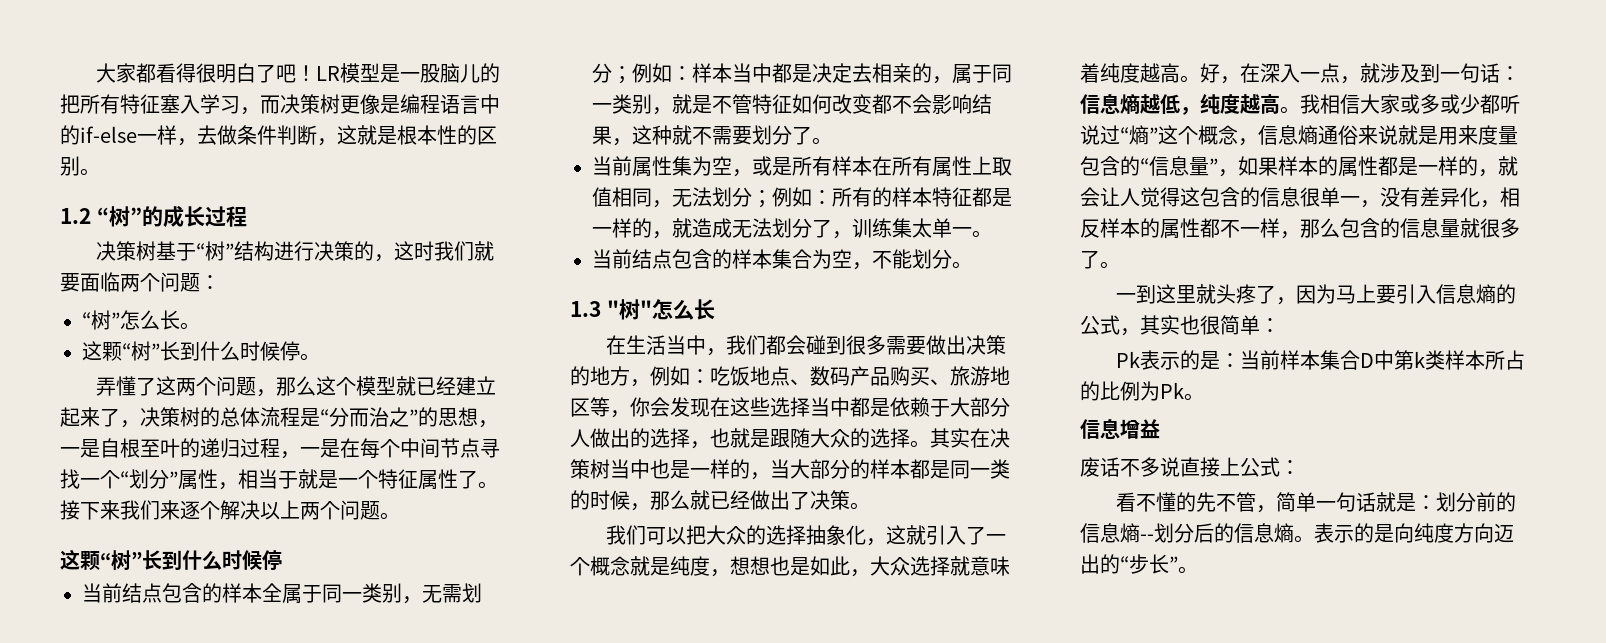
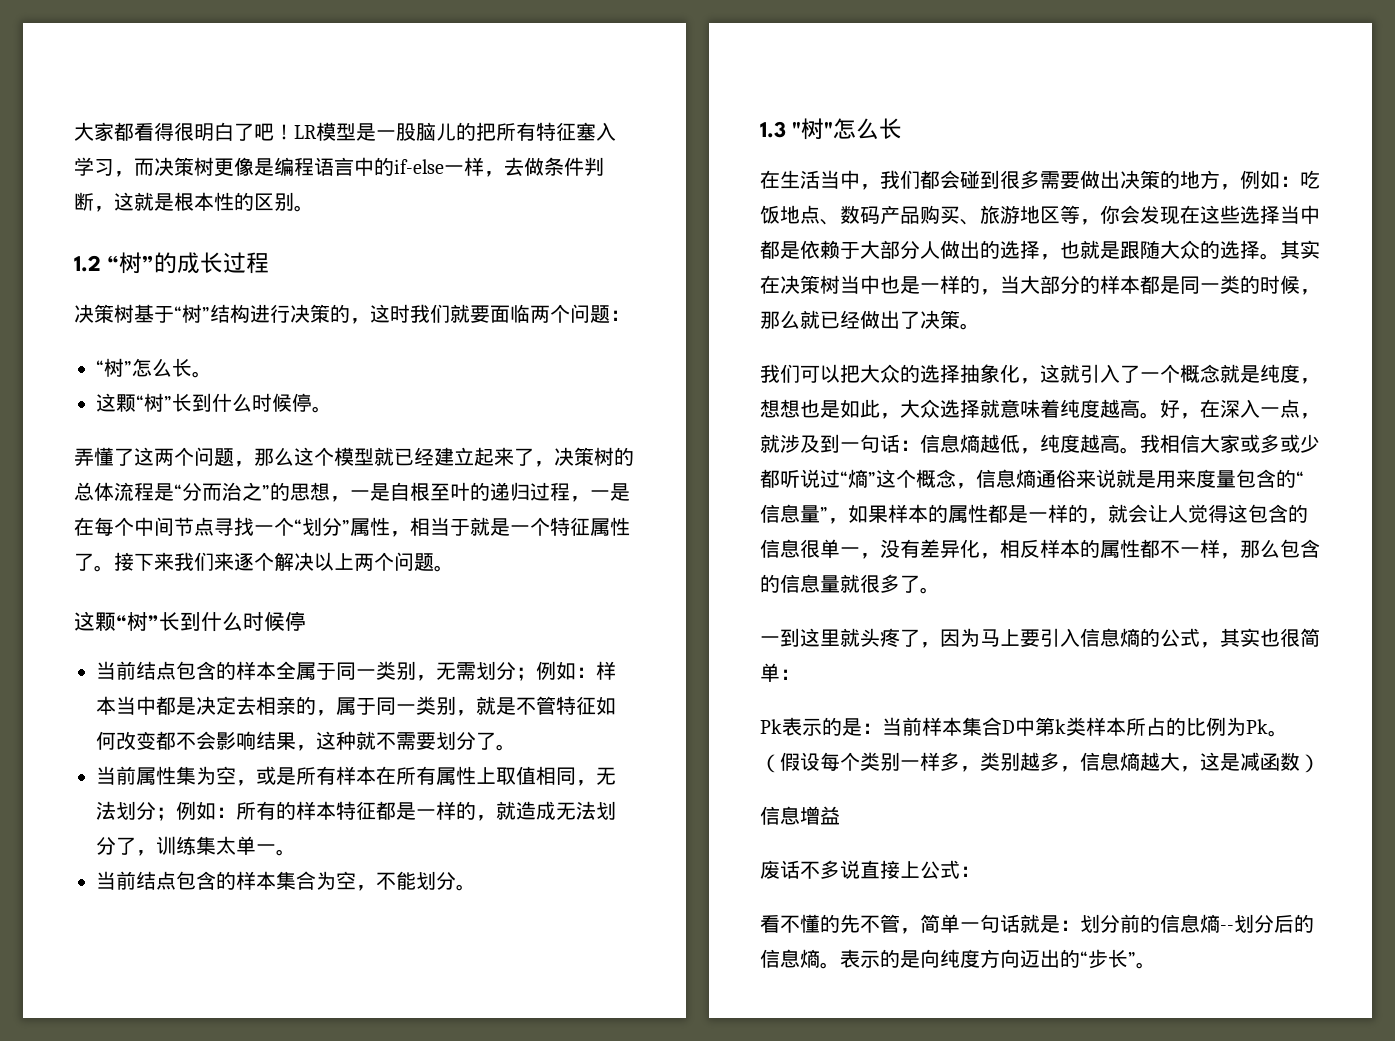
(1204, 397) none -> [760,752,1320,773] （假设每个类别一样多，类别越多，信息熵越大，这是减函数）

